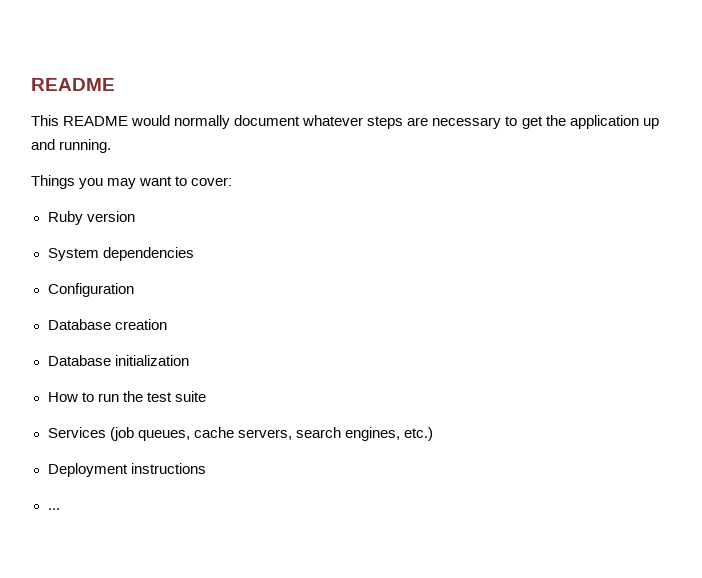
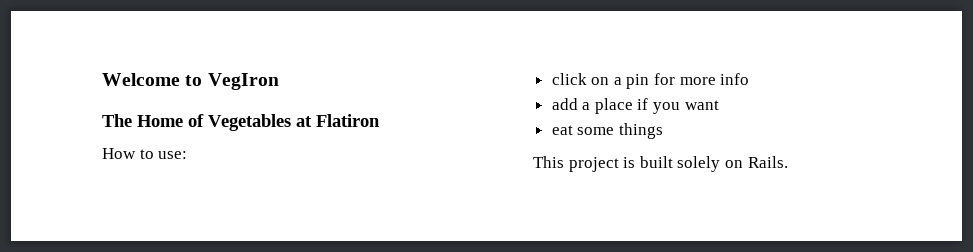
[31,78,115,91] [31,115,659,129] [31,139,112,153] [31,175,233,189] [47,211,135,225] [47,247,194,261] [47,283,134,297] [47,319,167,330] [47,355,189,366] [47,391,206,402] [47,427,433,441] [47,463,206,477] [47,508,60,510] README // This README would normally document whatever steps are necessary to get the application up and running. // Things you may want to cover: // Ruby version // System dependencies // Configuration // Database creation // Database initialization // How to run the test suite // Services (job queues, cache servers, search engines, etc.) // Deployment instructions // ... -> [102,73,279,90] [102,114,380,131] [102,148,188,159] [551,73,750,89] [551,98,719,114] [551,123,663,139] [533,156,788,172] Welcome to VegIron // The Home of Vegetables at Flatiron // How to use: // click on a pin for more info // add a place if you want // eat some things // This project is built solely on Rails.

